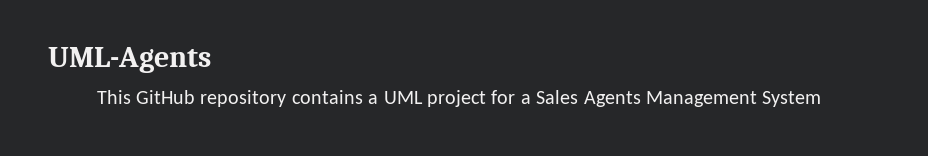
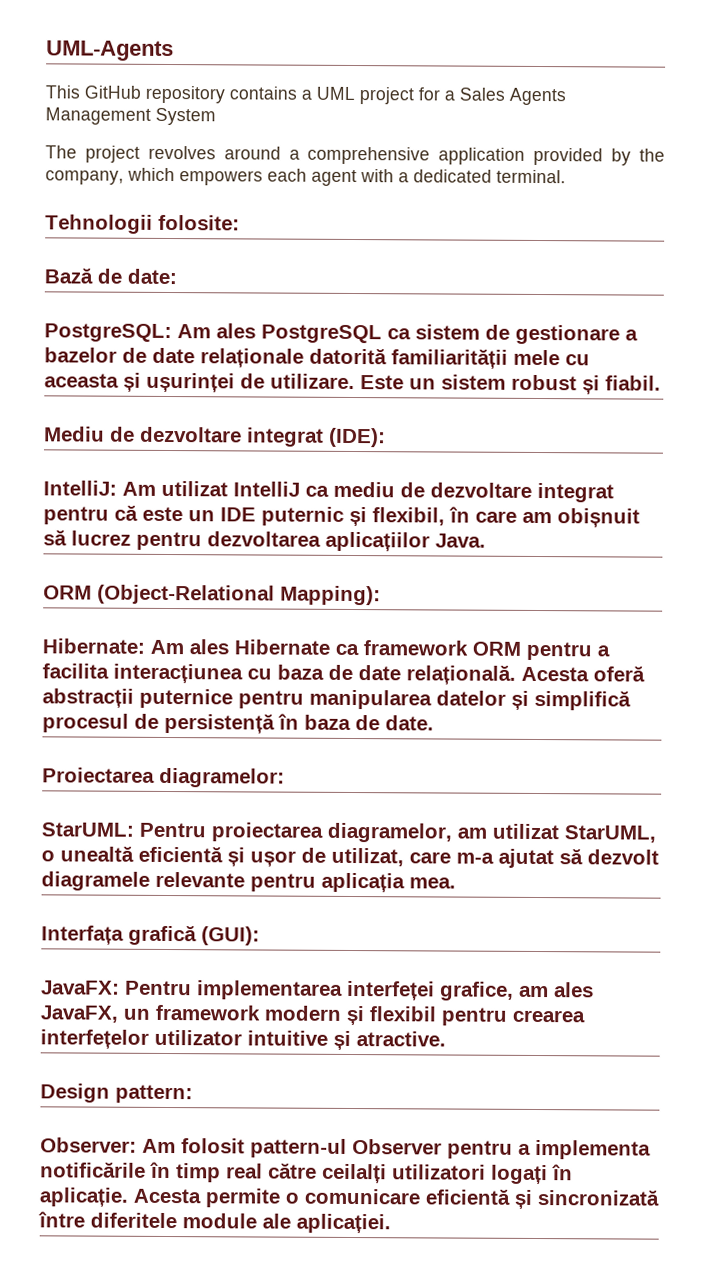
(822, 99) none -> [45,145,666,166] [45,167,566,187] [45,214,240,234] [44,268,177,285] [44,323,638,345] [44,347,590,369] [44,372,661,395] [44,426,386,448] [43,480,614,503] [43,505,640,528] [43,530,486,552] [43,584,381,606] [42,638,610,661] [42,663,645,685] [42,688,631,711] [42,713,434,734] [42,767,285,788] [41,822,656,843] [41,846,659,869] [41,871,456,893] [41,925,260,946] [41,980,594,1001] [40,1004,585,1026] [40,1029,446,1050] [40,1083,193,1104] [40,1137,651,1160] [40,1161,573,1185] [39,1187,659,1209] [38,1211,391,1234] // The project revolves around a comprehensive application provided by the company, which empowers each agent with a dedicated terminal. // Tehnologii folosite: // Bază de date: // PostgreSQL: Am ales PostgreSQL ca sistem de gestionare a bazelor de date relaționale datorită familiarității mele cu aceasta și ușurinței de utilizare. Este un sistem robust și fiabil. // Mediu de dezvoltare integrat (IDE): // IntelliJ: Am utilizat IntelliJ ca mediu de dezvoltare integrat pentru că este un IDE puternic și flexibil, în care am obișnuit să lucrez pentru dezvoltarea aplicațiilor Java. // ORM (Object-Relational Mapping): // Hibernate: Am ales Hibernate ca framework ORM pentru a facilita interacțiunea cu baza de date relațională. Acesta oferă abstracții puternice pentru manipularea datelor și simplifică procesul de persistență în baza de date. // Proiectarea diagramelor: // StarUML: Pentru proiectarea diagramelor, am utilizat StarUML, o unealtă eficientă și ușor de utilizat, care m-a ajutat să dezvolt diagramele relevante pentru aplicația mea. // Interfața grafică (GUI): // JavaFX: Pentru implementarea interfeței grafice, am ales JavaFX, un framework modern și flexibil pentru crearea interfețelor utilizator intuitive și atractive. // Design pattern: // Observer: Am folosit pattern-ul Observer pentru a implementa notificările în timp real către ceilalți utilizatori logați în aplicație. Acesta permite o comunicare eficientă și sincronizată între diferitele module ale aplicației.

